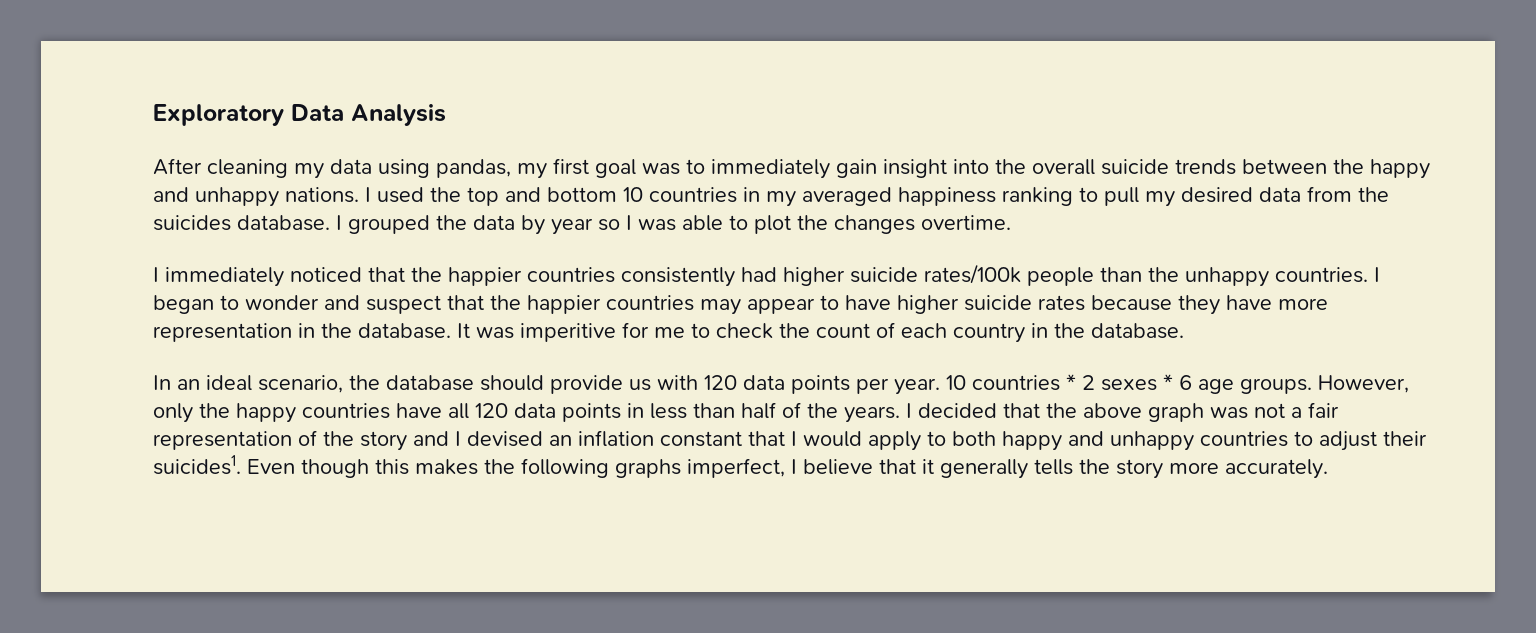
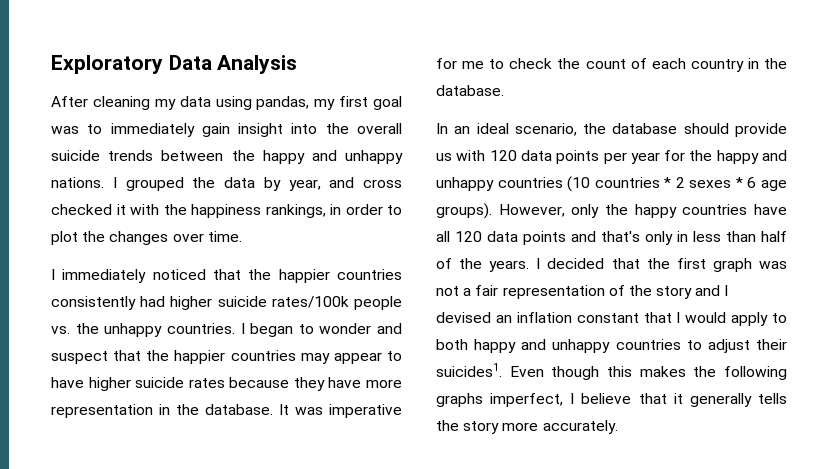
[377,186,1389,207] [153,215,723,235] used the top and bottom 10 countries in my averaged happiness ranking to pull my desired data from the suicides database. I grouped the data by year so I was able -> [125,177,402,191] [51,204,383,218] grouped the data by year, and cross checked it with the happiness rankings, in order
[921,215,1011,230] overtime. -> [172,231,242,242] over time.
[1100,267,1142,282] than -> [51,326,70,334] vs.
[520,323,616,342] imperitive -> [329,404,402,418] imperative
[894,375,966,395] year. 10 -> [630,150,787,164] [436,176,591,192] year for the happy and unhappy countries (10
[1240,378,1312,394] groups. -> [436,203,492,219] groups).
(621, 412) none -> [571,231,673,245] and that's only
[1083,403,1142,418] above -> [676,258,706,269] first

